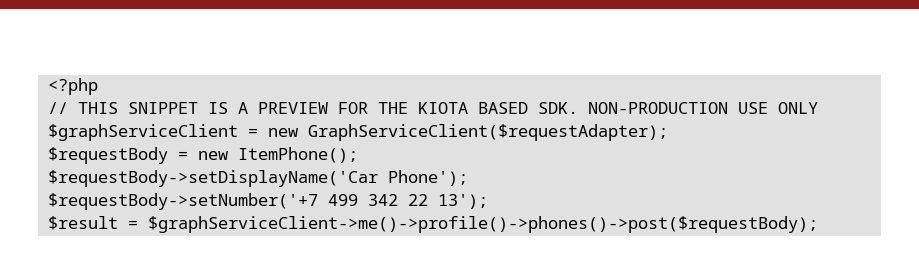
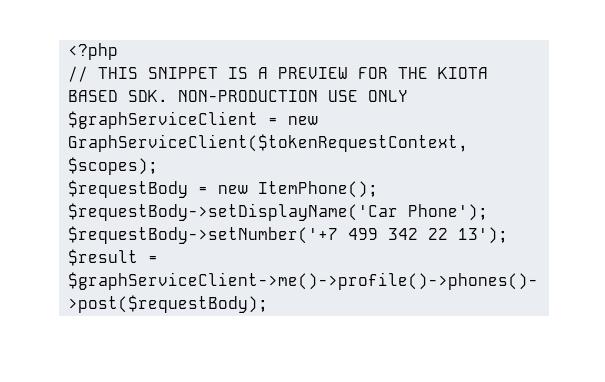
[308,124,669,141] GraphServiceClient($requestAdapter); -> [68,134,469,152] [68,157,159,175] GraphServiceClient($tokenRequestContext, $scopes);

